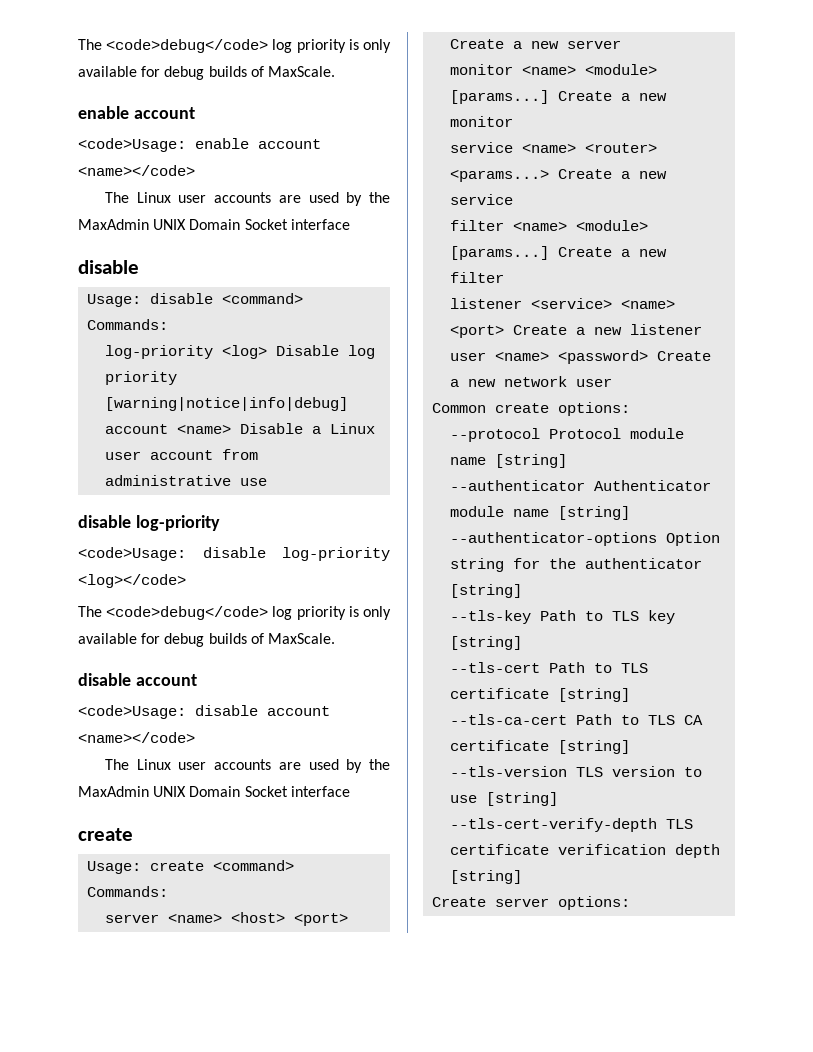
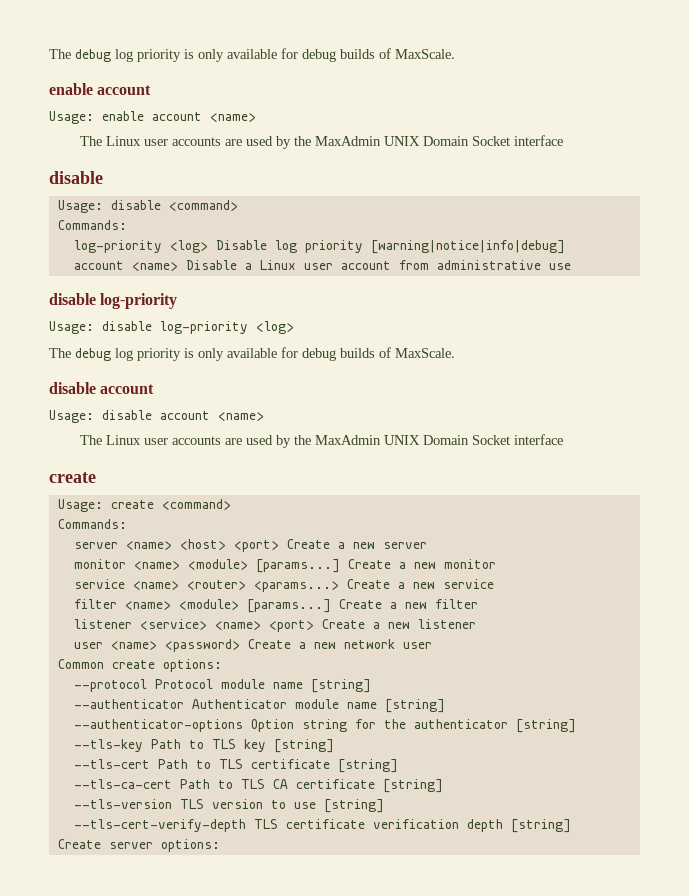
[78,39,269,53] The <code>debug</code> -> [49,49,111,62] The debug
[78,138,321,152] [78,165,195,176] <code>Usage: enable account <name></code> -> [49,111,256,124] Usage: enable account <name>
[78,547,390,561] [78,574,186,588] [78,606,269,620] <code>Usage: disable log-priority <log></code> // The <code>debug</code> -> [49,321,294,334] [49,348,111,361] Usage: disable log-priority <log> // The debug
[78,705,330,719] [78,732,195,743] <code>Usage: disable account <name></code> -> [49,410,264,423] Usage: disable account <name>

